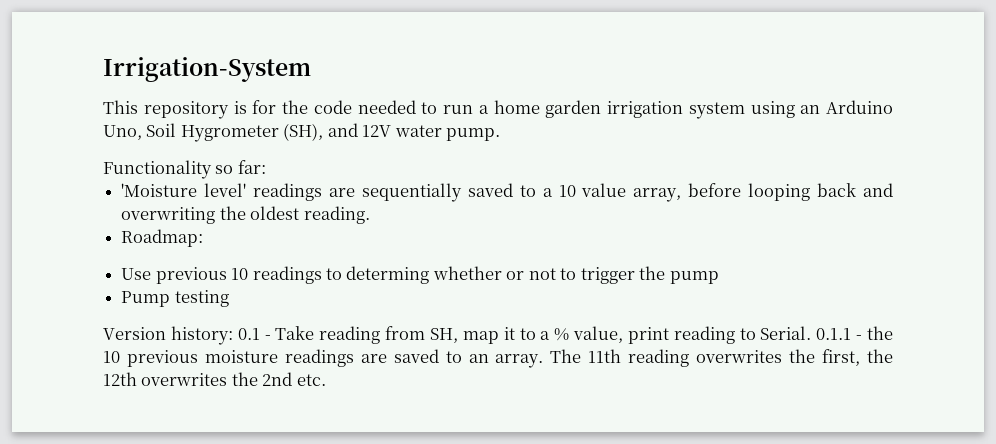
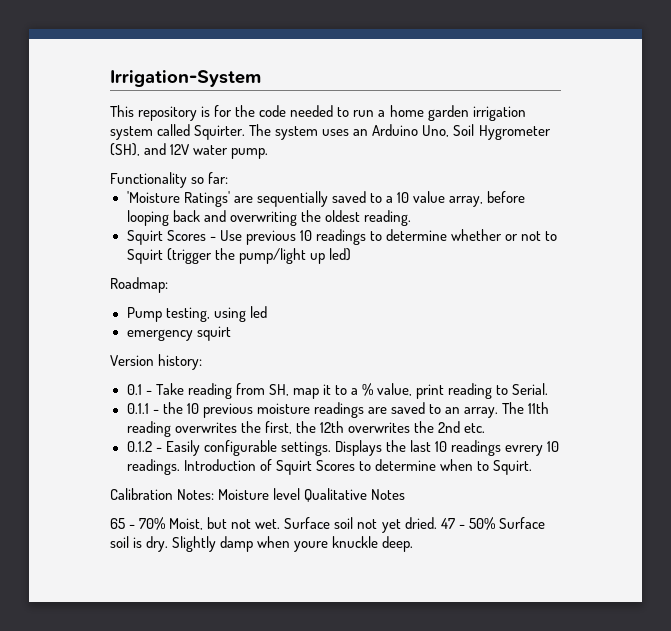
[750,101,795,118] using -> [157,124,350,140] called Squirter. The system uses
[204,183,322,201] level' readings -> [183,191,230,207] Ratings'
[121,229,204,247] Roadmap: // -> [126,230,216,245] Squirt Scores -
[346,266,430,284] determing -> [385,229,447,241] determine
[580,266,719,284] [121,290,229,307] trigger the pump // Pump testing -> [126,248,351,264] [110,277,168,293] [126,306,267,322] [126,326,231,341] Squirt (trigger the pump/light up led) // Roadmap: // Pump testing, using led // emergency squirt
(233, 335) none -> (203, 362) //
(812, 333) none -> (549, 389) //
(326, 380) none -> [126,440,560,456] [126,459,532,475] [110,488,406,502] [110,517,545,533] [110,536,414,552] // 0.1.2 - Easily configurable settings. Displays the last 10 readings evrery 10 readings. Introduction of Squirt Scores to determine when to Squirt. // Calibration Notes: Moisture level Qualitative Notes // 65 - 70% Moist, but not wet. Surface soil not yet dried. 47 - 50% Surface soil is dry. Slightly damp when youre knuckle deep.

